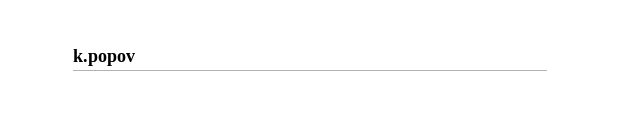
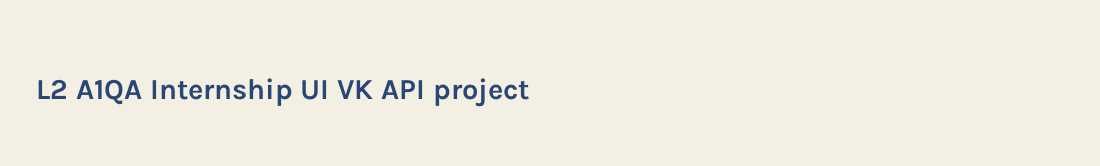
[73,49,135,66] k.popov -> [36,78,529,107] L2 A1QA Internship UI VK API project

